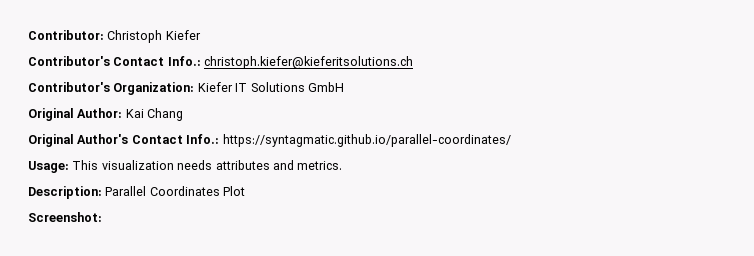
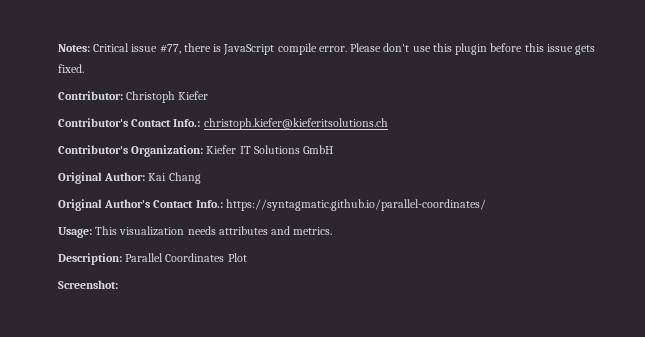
(28, 35) none -> [58,43,596,55] [58,64,84,73] Notes: Critical issue #77, there is JavaScript compile error. Please don't use this plugin before this issue gets fixed. //

